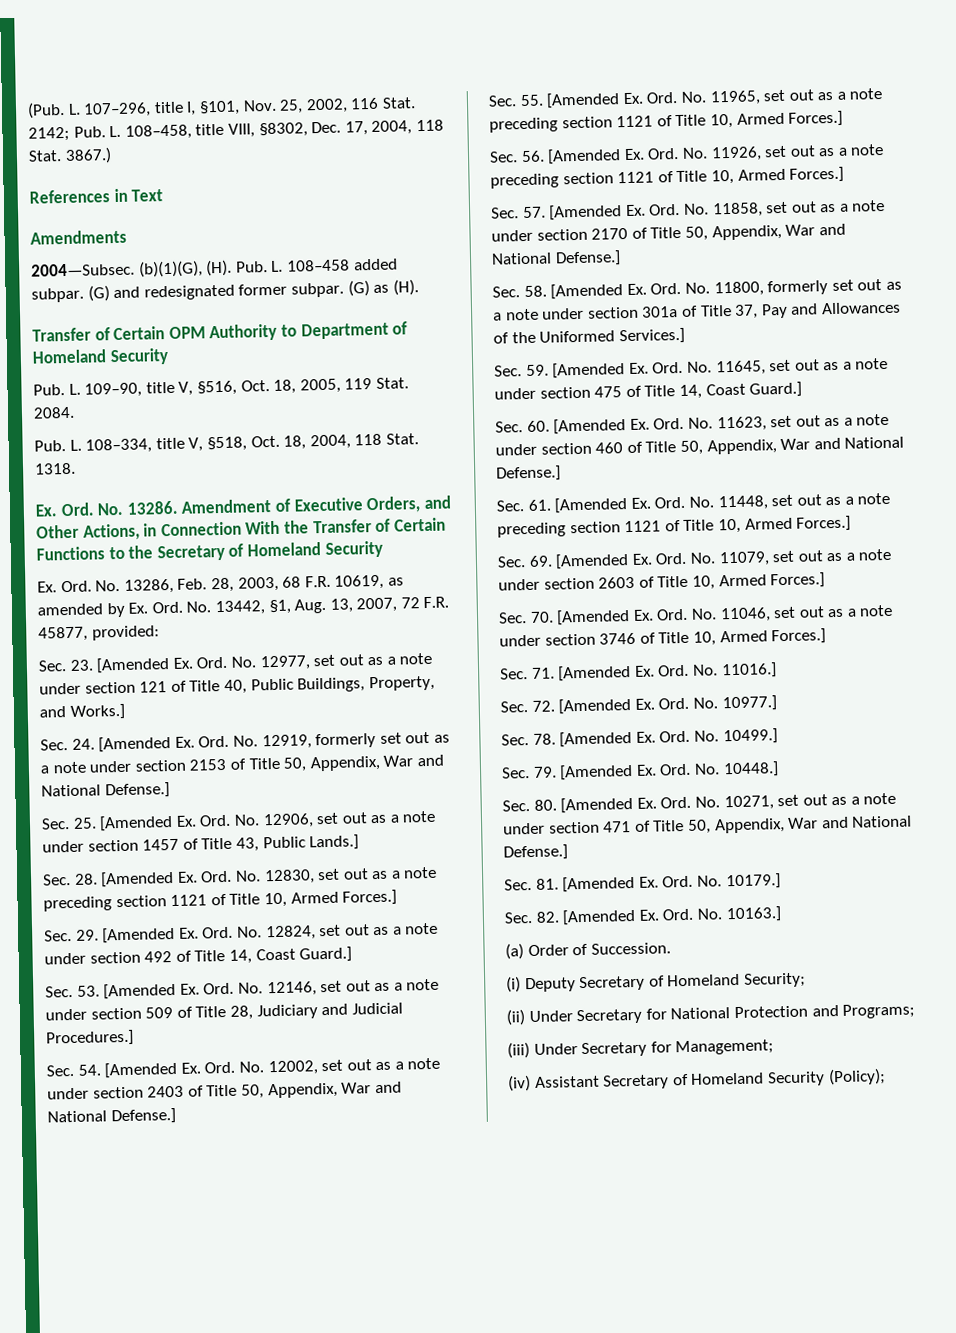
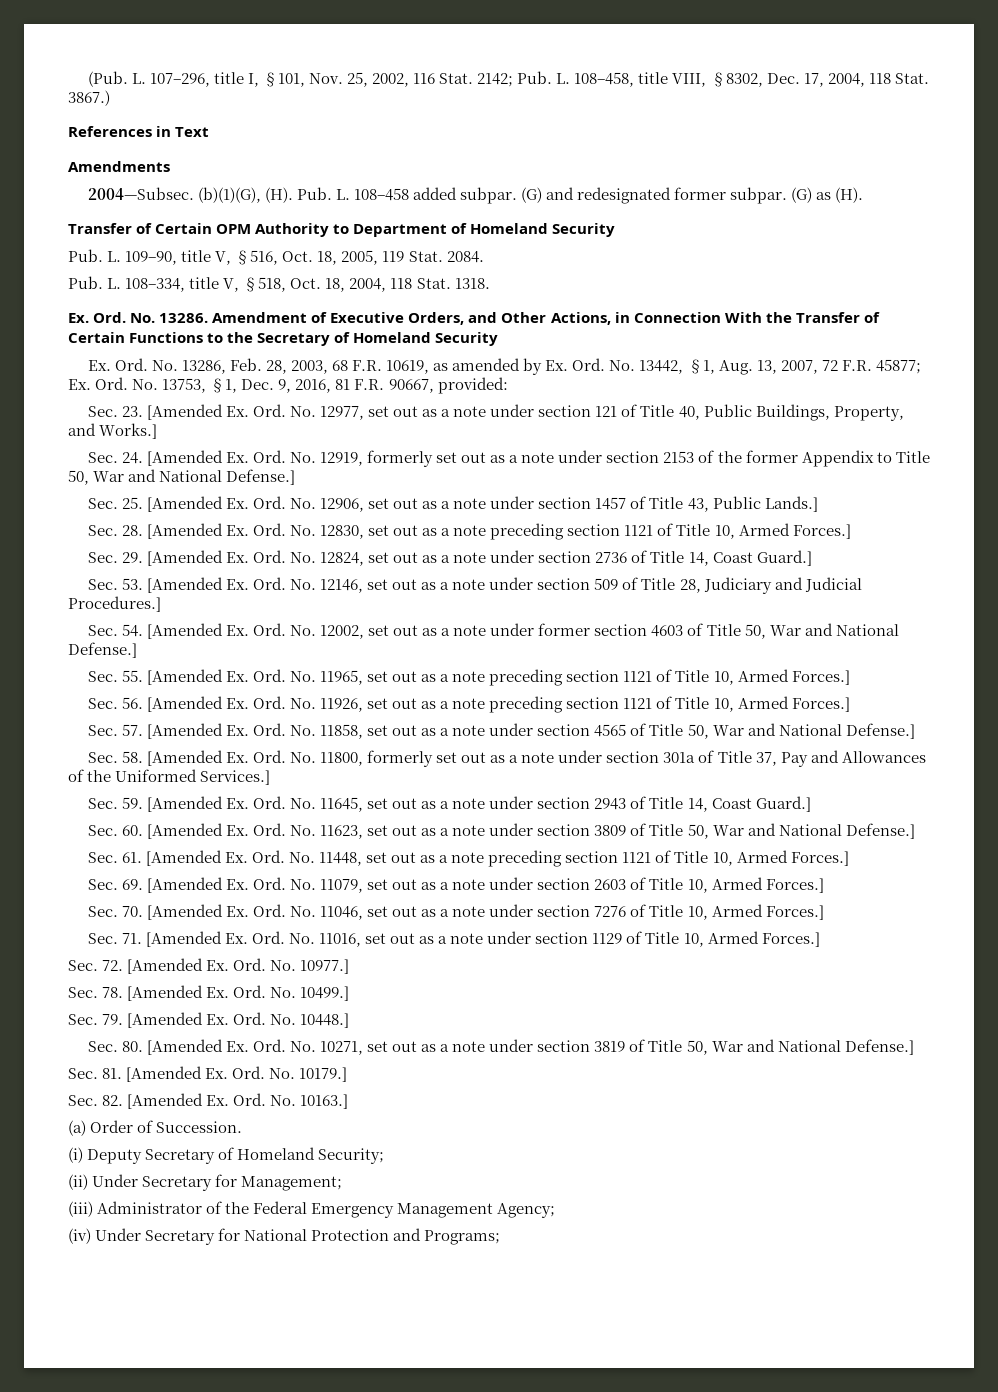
[38,626,88,642] 45877, -> [875,359,921,374] [68,377,434,393] 45877; Ex. Ord. No. 13753, §1, Dec. 9, 2016, 81 F.R. 90667,
[248,755,381,772] Title 50, Appendix, -> [717,450,930,467] [68,470,89,485] the former Appendix to Title 50,
[144,951,173,963] 492 -> [595,552,628,563] 2736
[92,1082,338,1099] section 2403 of Title 50, Appendix, -> [538,623,766,639] former section 4603 of Title 50,
[591,224,782,241] 2170 of Title 50, Appendix, -> [594,723,709,739] 4565 of Title 50,
[594,386,623,398] 475 -> [594,798,627,810] 2943
[595,439,777,456] 460 of Title 50, Appendix, -> [594,823,709,839] 3809 of Title 50,
[599,632,637,645] 3746 -> [594,906,627,917] 7276
[720,662,777,679] 11016.] -> [318,931,820,947] 11016, set out as a note under section 1129 of Title 10, Armed Forces.]
[603,818,785,834] 471 of Title 50, Appendix, -> [594,1039,708,1055] 3819 of Title 50,
[670,1003,916,1020] [507,1039,775,1059] [508,1068,886,1092] National Protection and Programs; // (iii) Under Secretary for Management; // (iv) Assistant Secretary of Homeland Security (Policy); -> [241,1176,343,1191] [68,1201,556,1218] [68,1228,501,1245] Management; // (iii) Administrator of the Federal Emergency Management Agency; // (iv) Under Secretary for National Protection and Programs;

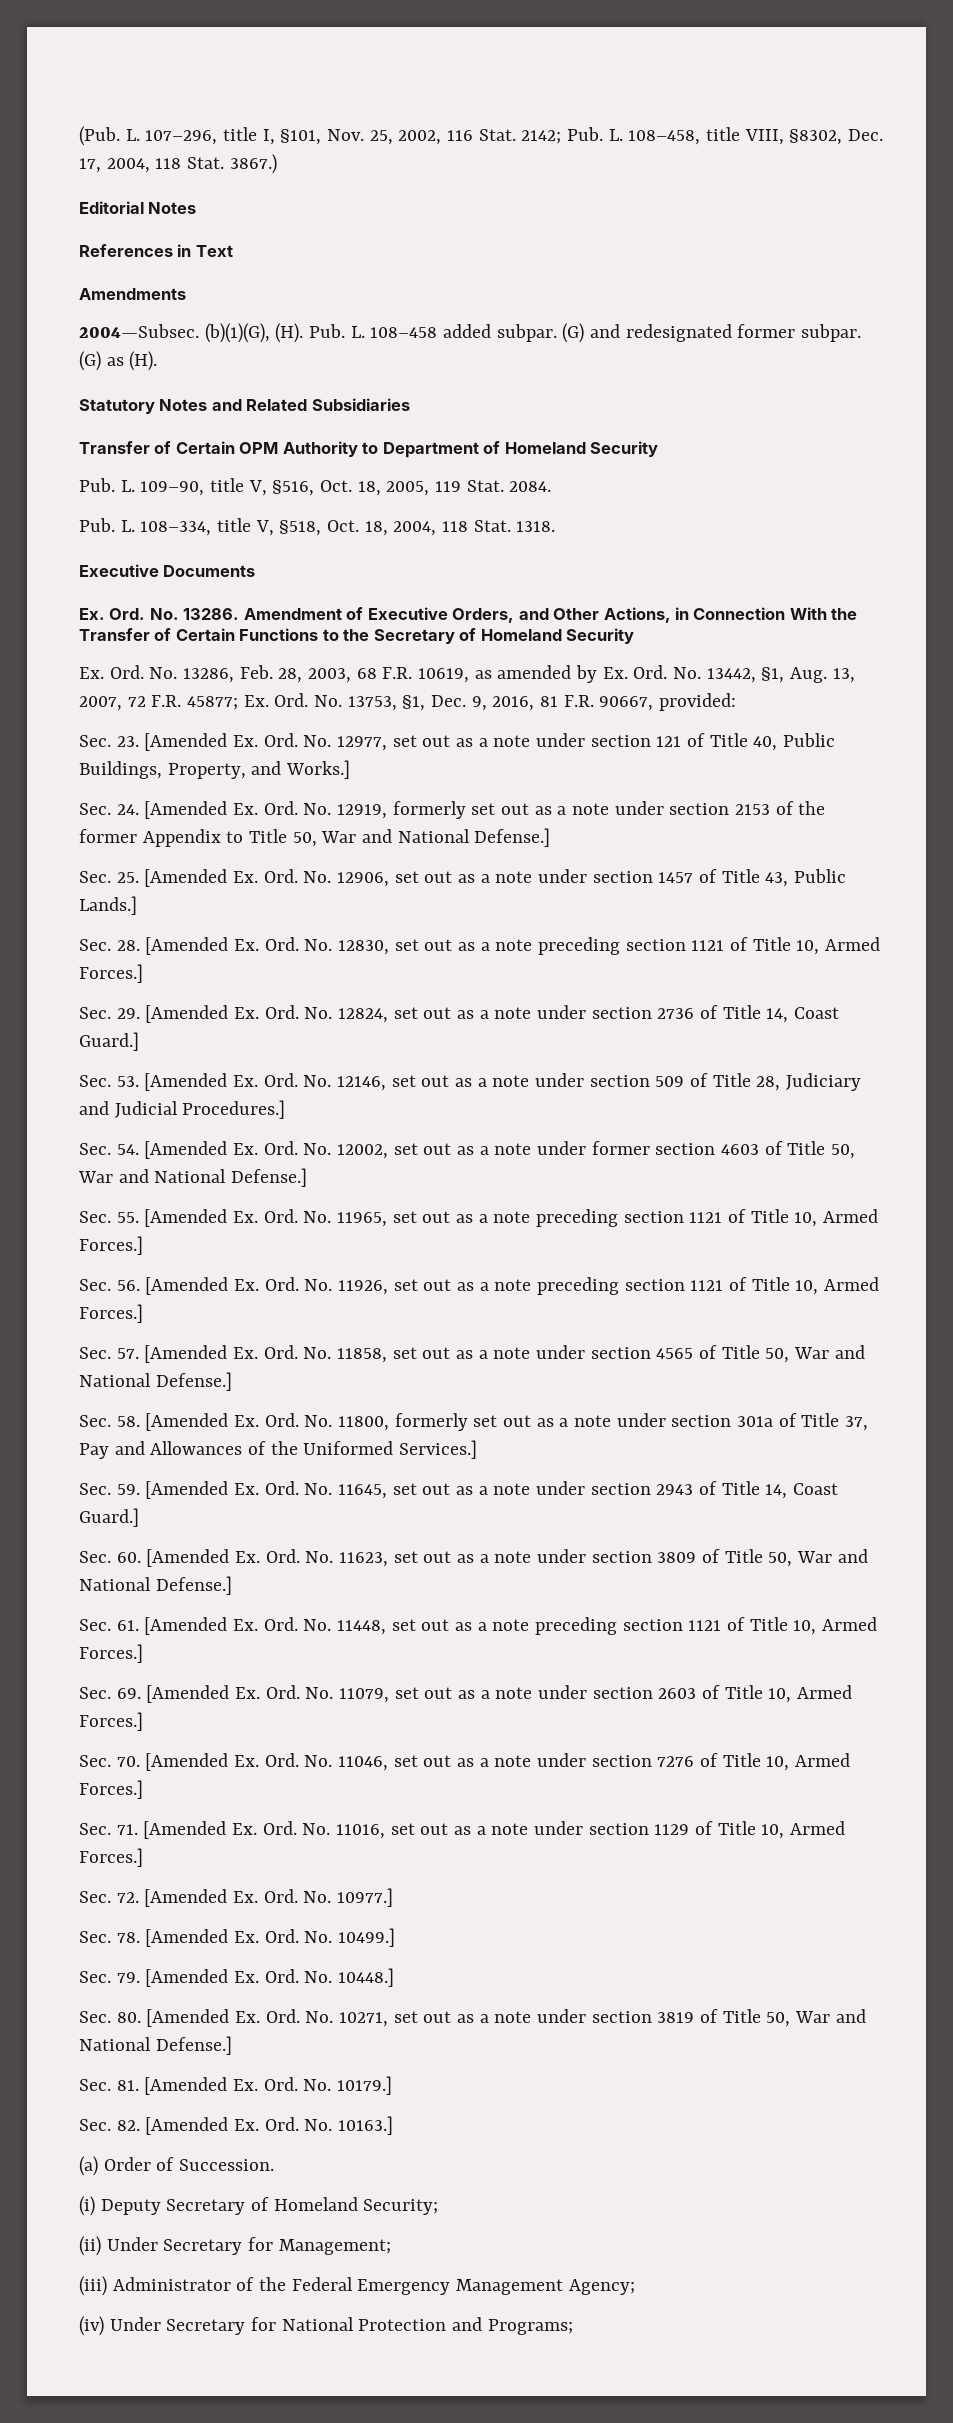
(110, 98) none -> [79,201,197,214] // Editorial Notes
(864, 195) none -> [79,398,410,414] // Statutory Notes and Related Subsidiaries
(490, 283) none -> [79,564,256,577] // Executive Documents

